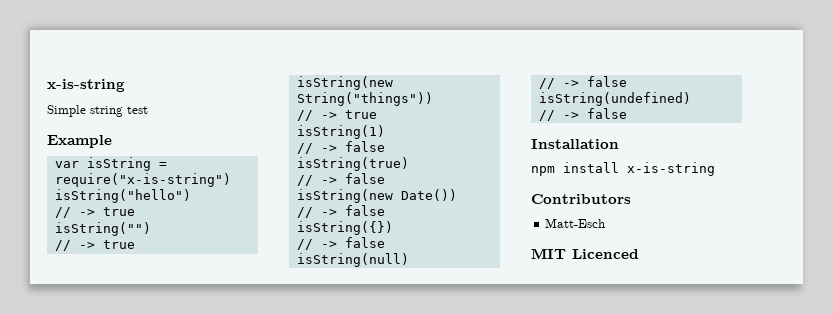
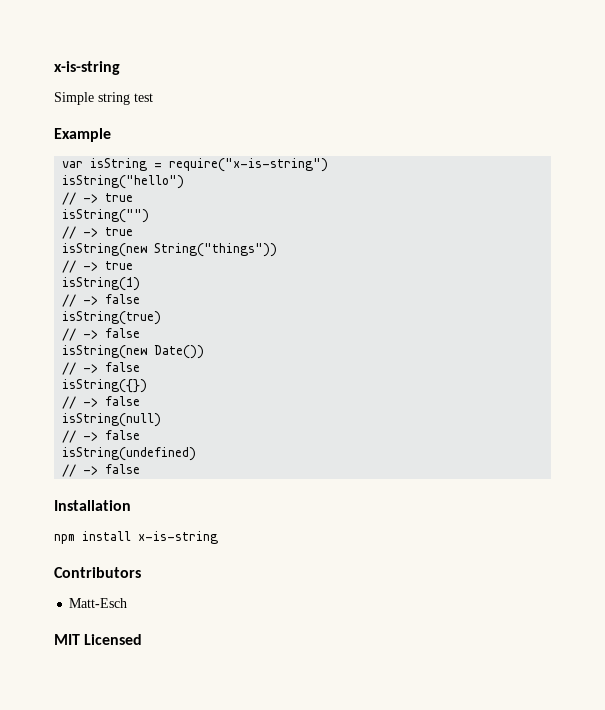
[572,249,639,259] Licenced -> [84,634,143,645] Licensed

